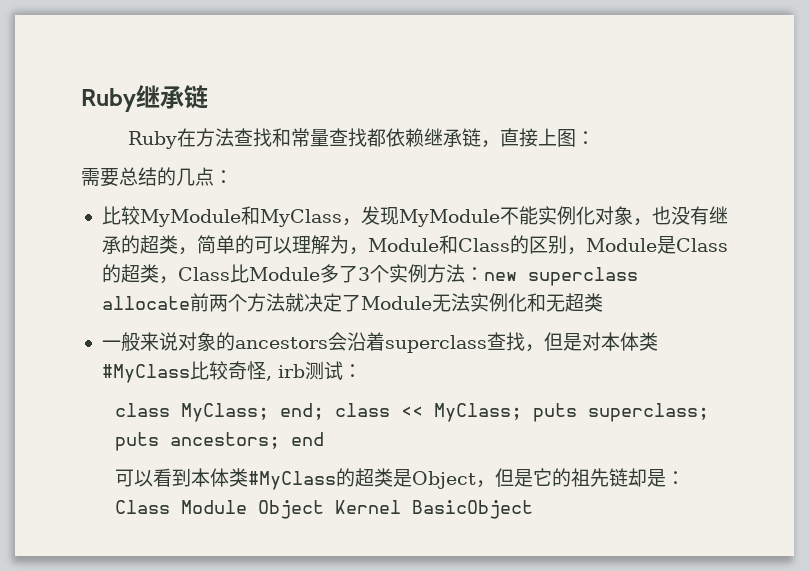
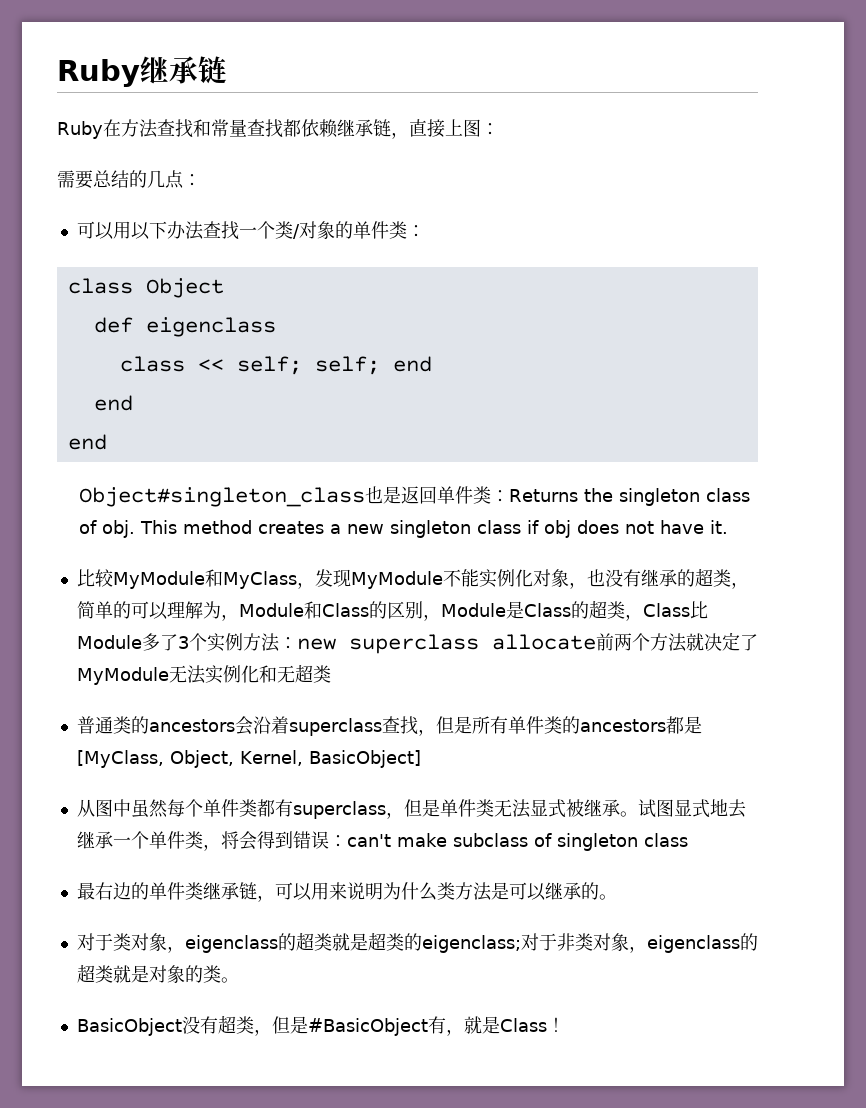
(233, 177) none -> [76,221,425,240] [67,278,224,298] [93,317,276,337] [119,356,432,375] [93,395,133,411] [67,434,107,450] [78,486,750,507] [78,520,728,538] // 可以用以下办法查找一个类/对象的单件类： // class Object // def eigenclass // class << self; self; end // end // end // Object#singleton_class也是返回单件类：Returns the singleton class of obj. This method creates a new singleton class if obj does not have it.
[360,296,432,310] Module -> [76,667,169,685] MyModule
[101,332,216,351] 一般来说对象 -> [76,716,131,734] 普通类
[581,332,658,351] [101,361,362,383] [114,403,709,422] [114,432,324,451] [114,468,685,490] [114,500,533,519] 对本体类#MyClass比较奇怪, irb测试： // class MyClass; end; class << MyClass; puts superclass; puts ancestors; end // 可以看到本体类#MyClass的超类是Object，但是它的祖先链却是：Class Module Object Kernel BasicObject -> [471,716,702,734] [76,750,421,768] [76,799,746,819] [76,831,688,851] [76,882,617,902] [76,932,758,953] [76,964,239,983] [76,1015,565,1036] 所有单件类的ancestors都是[MyClass, Object, Kernel, BasicObject] // 从图中虽然每个单件类都有superclass，但是单件类无法显式被继承。试图显式地去继承一个单件类，将会得到错误：can't make subclass of singleton class // 最右边的单件类继承链，可以用来说明为什么类方法是可以继承的。 // 对于类对象，eigenclass的超类就是超类的eigenclass;对于非类对象，eigenclass的超类就是对象的类。 // BasicObject没有超类，但是#BasicObject有，就是Class！

